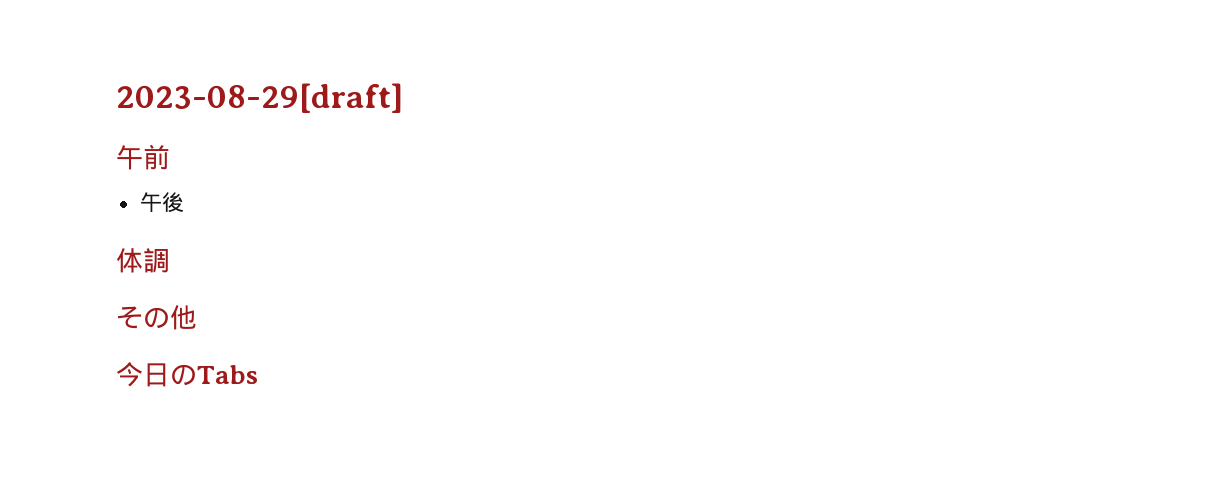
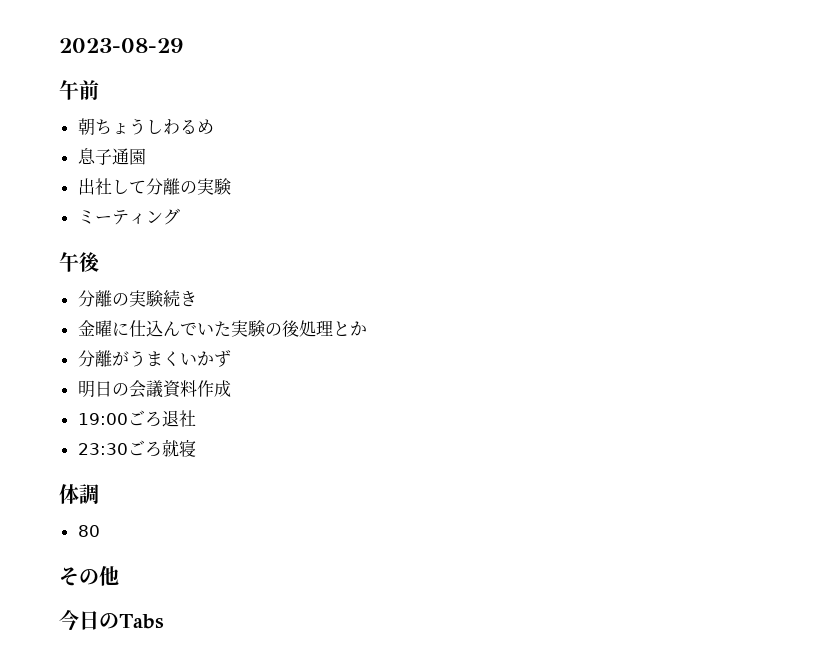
[116,83,403,113] 2023-08-29[draft] -> [59,38,183,53] 2023-08-29
[139,192,184,213] 午後 -> [77,118,214,135] [77,148,146,165] [77,178,231,195] [77,208,180,225] [59,252,100,272] [77,290,197,307] [77,320,367,337] [77,350,231,367] [77,380,231,398] [77,410,196,427] [77,439,196,457] 朝ちょうしわるめ // 息子通園 // 出社して分離の実験 // ミーティング // 午後 // 分離の実験続き // 金曜に仕込んでいた実験の後処理とか // 分離がうまくいかず // 明日の会議資料作成 // 19:00ごろ退社 // 23:30ごろ就寝
(170, 260) none -> [77,525,100,537] // 80

